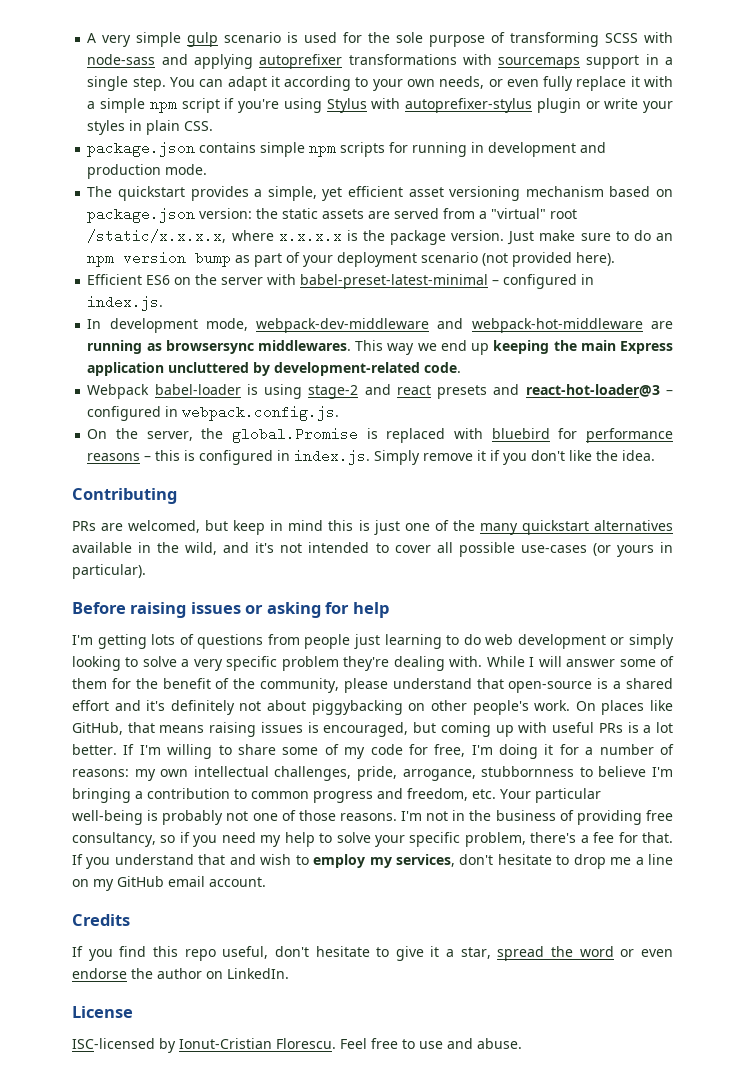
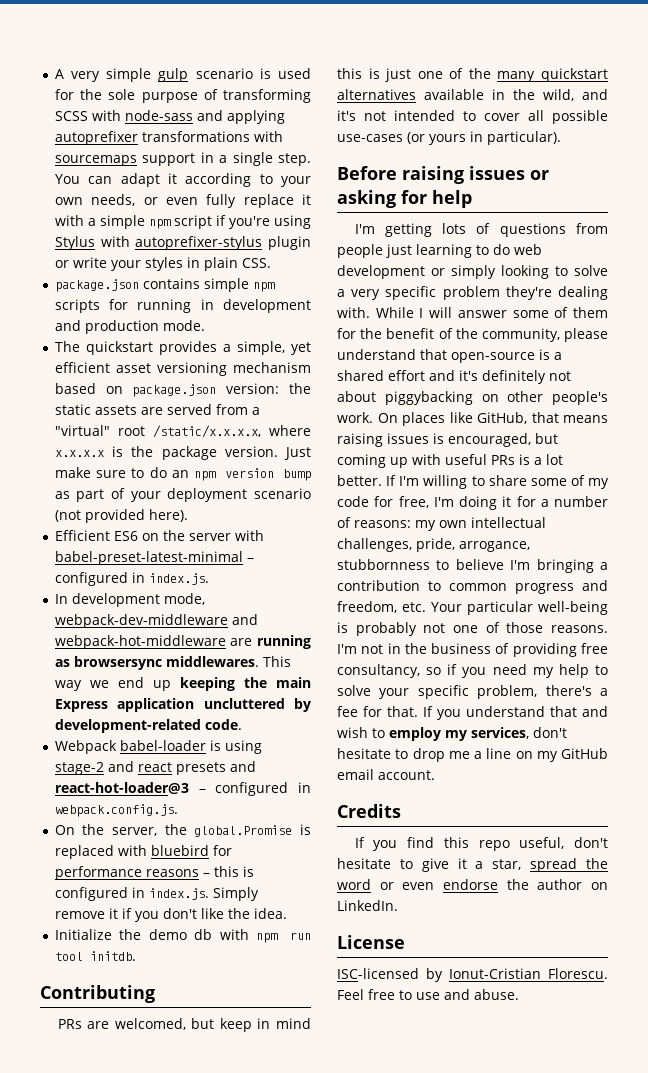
(656, 455) none -> [54,929,311,943] [54,951,136,961] // Initialize the demo db with npm run tool initdb.

